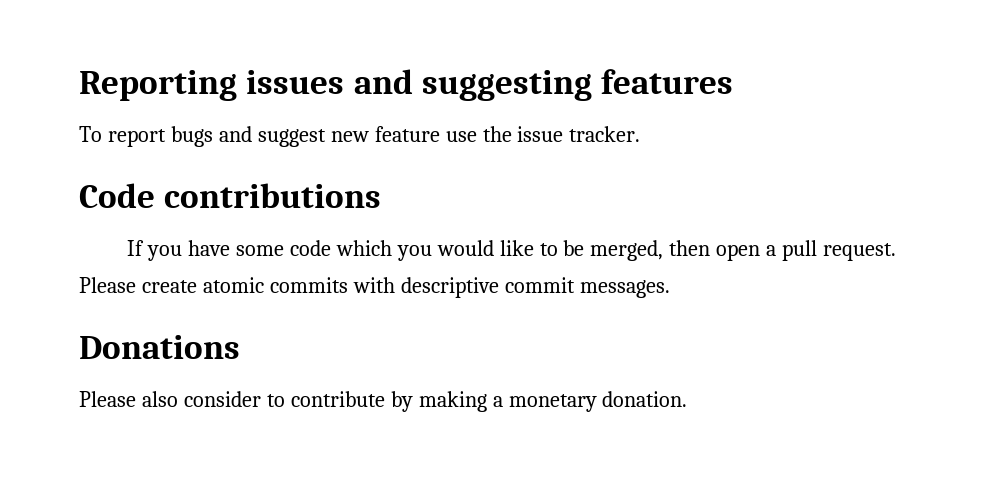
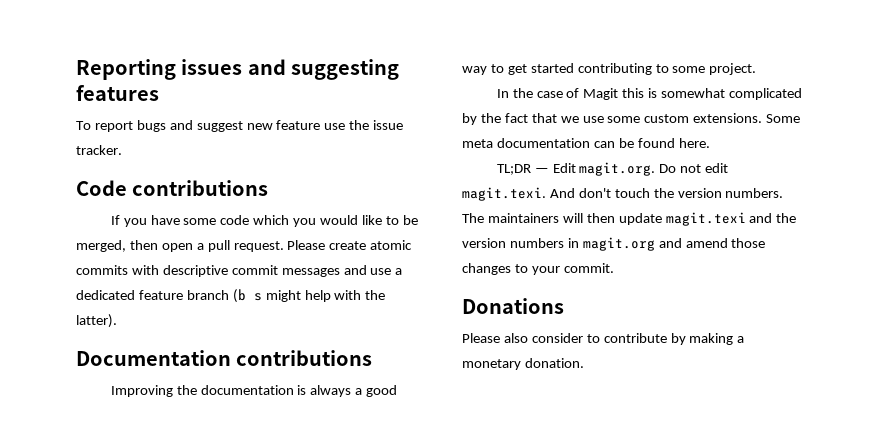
[579,280,670,298] messages. -> [281,265,403,277] [76,289,386,303] [76,314,117,328] [76,350,373,366] [110,385,398,397] [462,63,757,75] [496,88,803,100] [462,113,801,125] [462,138,710,148] [496,162,729,176] [462,187,784,201] [462,212,797,226] [462,237,766,251] [462,263,614,275] messages and use a dedicated feature branch (b s might help with the latter). // Documentation contributions // Improving the documentation is always a good way to get started contributing to some project. // In the case of Magit this is somewhat complicated by the fact that we use some custom extensions. Some meta documentation can be found here. // TL;DR — Edit magit.org. Do not edit magit.texi. And don't touch the version numbers. The maintainers will then update magit.texi and the version numbers in magit.org and amend those changes to your commit.

